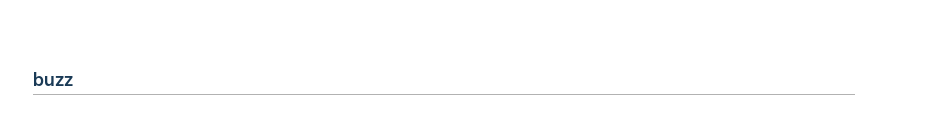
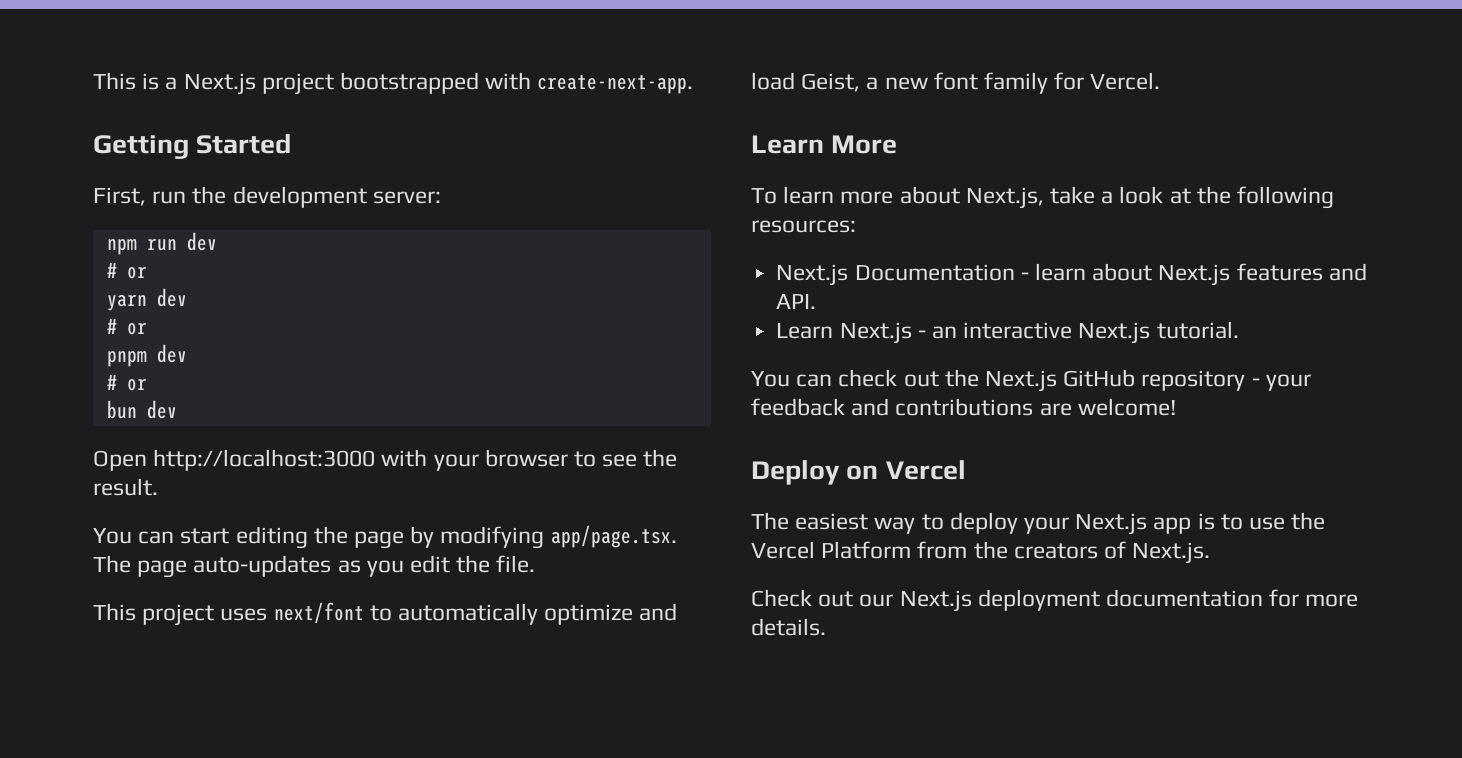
[33,72,73,86] buzz -> [93,72,694,95] [93,134,292,159] [93,186,441,208] [106,232,217,255] [106,262,147,279] [106,288,187,311] [106,318,147,335] [106,344,187,367] [106,374,147,391] [106,400,177,419] [93,449,678,471] [93,478,158,496] [93,525,677,549] [93,555,536,578] [93,602,678,626] [751,72,1161,94] [751,135,898,154] [751,186,1335,209] [751,220,856,233] [776,263,1367,286] [776,294,817,309] [776,321,1239,344] [751,369,1311,392] [751,398,1176,416] [751,460,966,485] [751,512,1326,535] [751,541,1211,564] [751,589,1359,612] [751,618,826,636] This is a Next.js project bootstrapped with create-next-app. // Getting Started // First, run the development server: // npm run dev // # or // yarn dev // # or // pnpm dev // # or // bun dev // Open http://localhost:3000 with your browser to see the result. // You can start editing the page by modifying app/page.tsx. The page auto-updates as you edit the file. // This project uses next/font to automatically optimize and load Geist, a new font family for Vercel. // Learn More // To learn more about Next.js, take a look at the following resources: // Next.js Documentation - learn about Next.js features and API. // Learn Next.js - an interactive Next.js tutorial. // You can check out the Next.js GitHub repository - your feedback and contributions are welcome! // Deploy on Vercel // The easiest way to deploy your Next.js app is to use the Vercel Platform from the creators of Next.js. // Check out our Next.js deployment documentation for more details.

